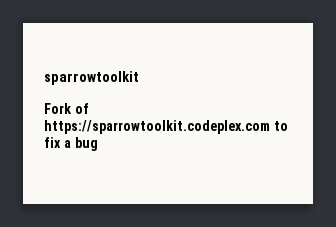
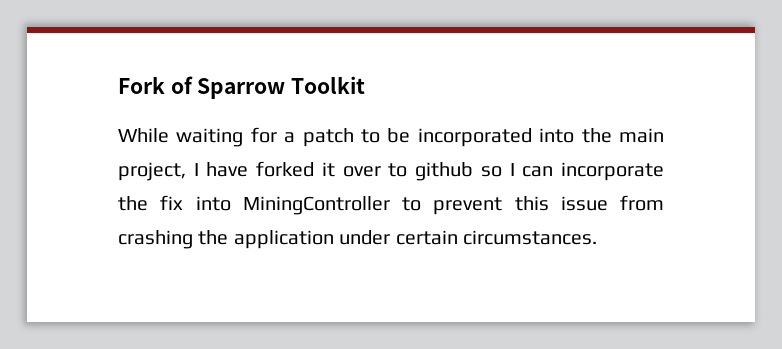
[44,71,139,85] sparrowtoolkit // -> (118, 85) none
[44,120,288,134] [44,137,98,151] https://sparrowtoolkit.codeplex.com to fix a bug -> [197,76,366,99] [118,127,664,147] [118,161,665,181] [118,195,664,215] [118,230,597,249] Sparrow Toolkit // While waiting for a patch to be incorporated into the main project, I have forked it over to github so I can incorporate the fix into MiningController to prevent this issue from crashing the application under certain circumstances.

